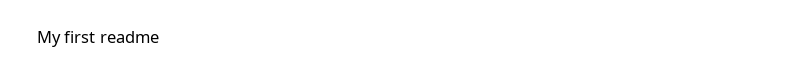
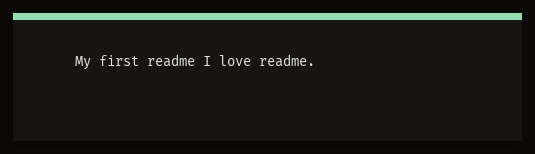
(159, 37) none -> [203,54,315,67] I love readme.

